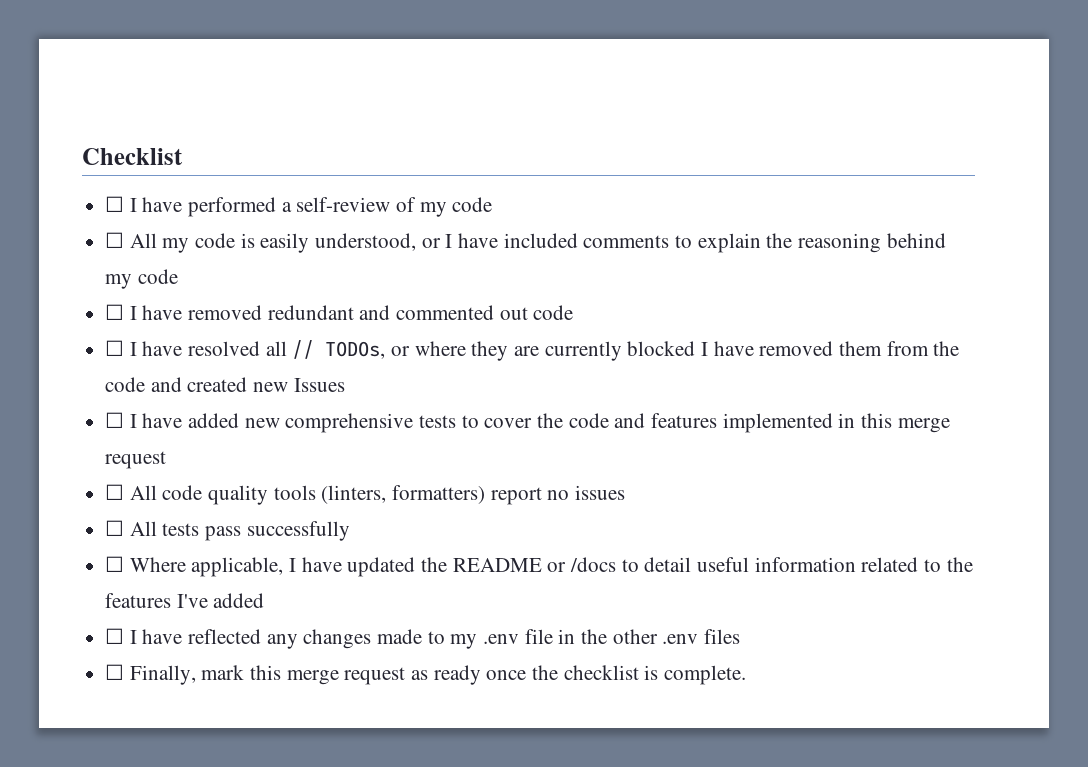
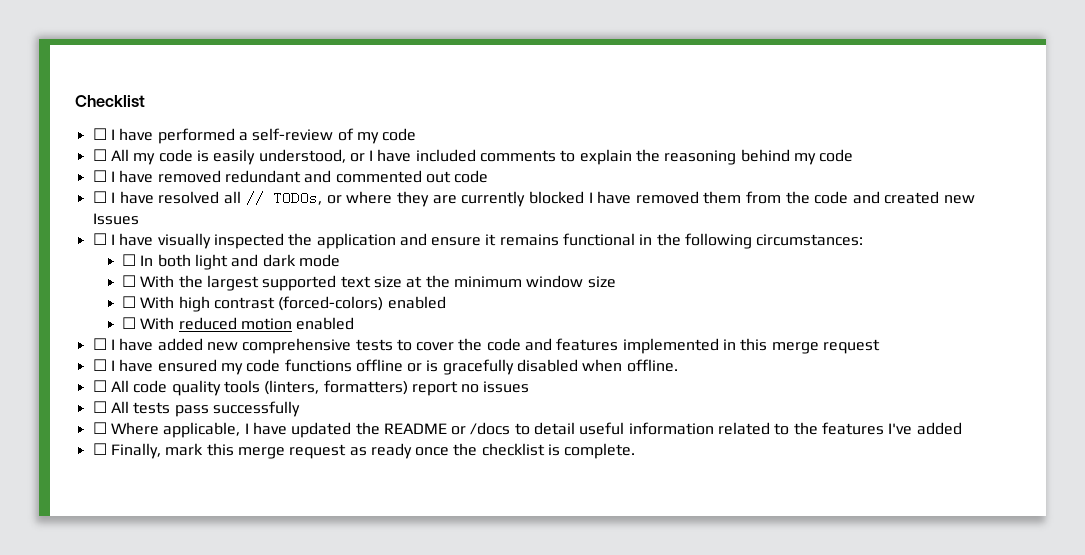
(345, 385) none -> [92,233,864,249] [121,254,340,270] [121,275,616,291] [121,296,446,312] [121,317,355,330] // ☐ I have visually inspected the application and ensure it remains functional in the following circumstances: // ☐ In both light and dark mode // ☐ With the largest supported text size at the minimum window size // ☐ With high contrast (forced-colors) enabled // ☐ With reduced motion enabled
(167, 460) none -> [92,359,678,375] // ☐ I have ensured my code functions offline or is gracefully disabled when offline.
[105,628,741,649] // ☐ I have reflected any changes made to my .env file in the other .env files -> (962, 428) none

